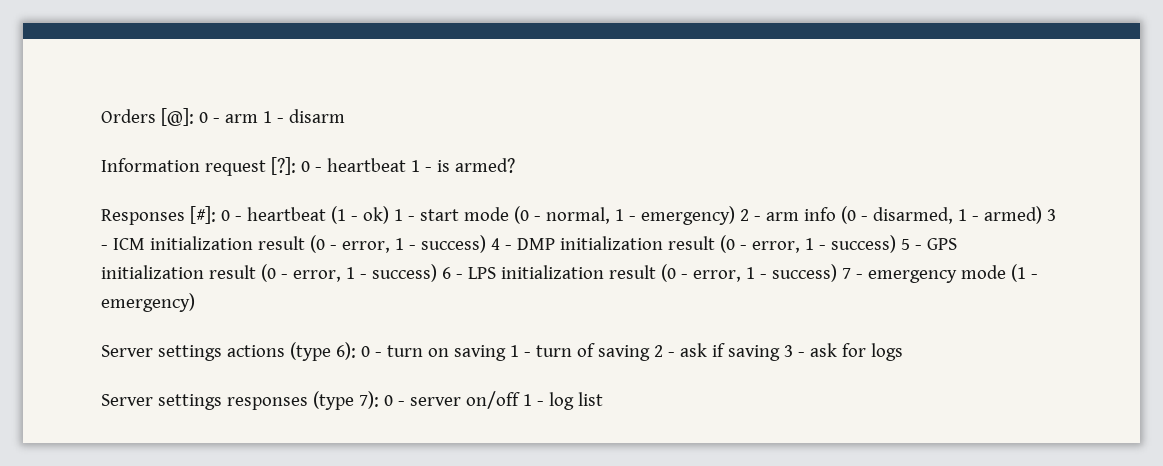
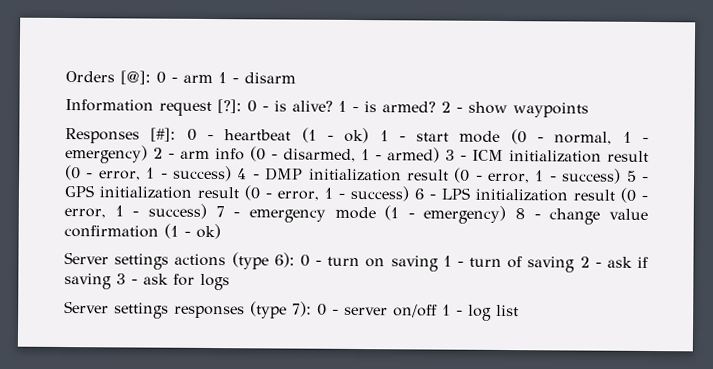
[326,158,406,172] heartbeat -> [274,100,333,112] is alive?
(515, 165) none -> [441,101,589,118] 2 - show waypoints
(195, 302) none -> [515,208,649,225] [64,223,221,240] 8 - change value confirmation (1 - ok)

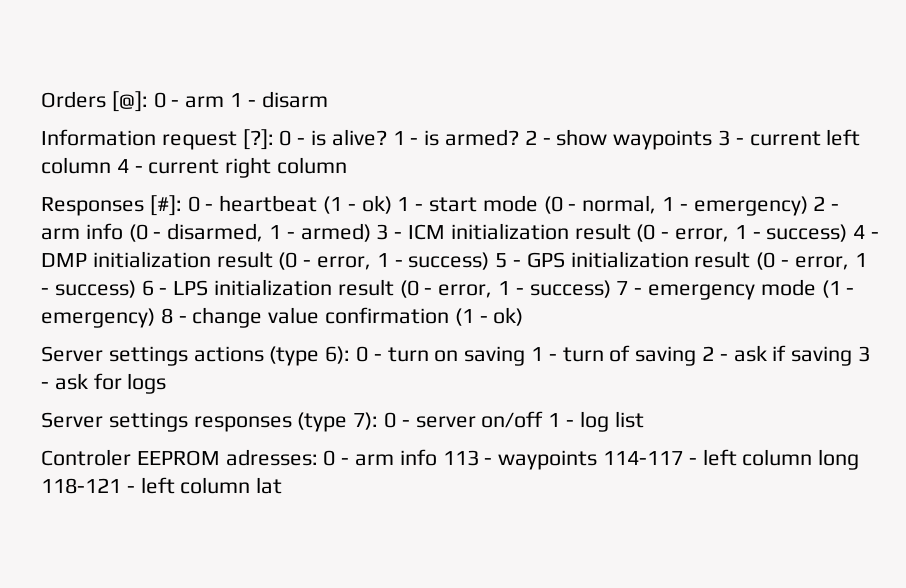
(589, 110) none -> [718,129,861,146] [41,157,348,178] 3 - current left column 4 - current right column
(519, 310) none -> [41,449,860,470] [41,477,283,494] // Controler EEPROM adresses: 0 - arm info 113 - waypoints 114-117 - left column long 118-121 - left column lat

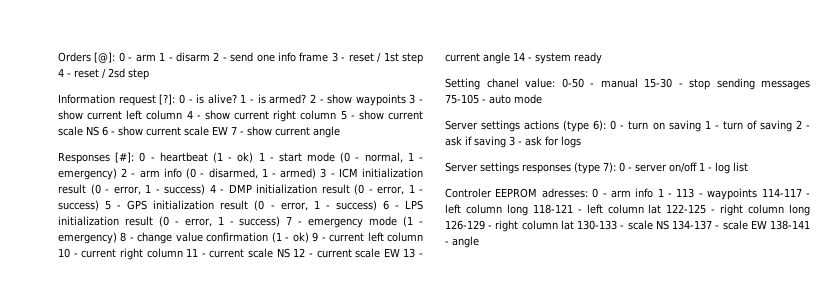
(328, 99) none -> [213,52,424,64] [58,68,149,80] 2 - send one info frame 3 - reset / 1st step 4 - reset / 2sd step
(744, 141) none -> [58,110,83,120] show
[148,157,348,178] current right column -> [204,110,423,122] [58,126,340,138] show current right column 5 - show current scale NS 6 - show current scale EW 7 - show current angle
(524, 316) none -> [312,232,423,242] [58,248,423,260] [445,52,602,64] [445,78,810,90] [445,94,542,104] 9 - current left column 10 - current right column 11 - current scale NS 12 - current scale EW 13 - current angle 14 - system ready // Setting chanel value: 0-50 - manual 15-30 - stop sending messages 75-105 - auto mode
(437, 457) none -> [657,188,673,197] 1 -
(283, 485) none -> [666,204,810,216] [445,220,810,232] [445,236,479,248] 122-125 - right column long 126-129 - right column lat 130-133 - scale NS 134-137 - scale EW 138-141 - angle

